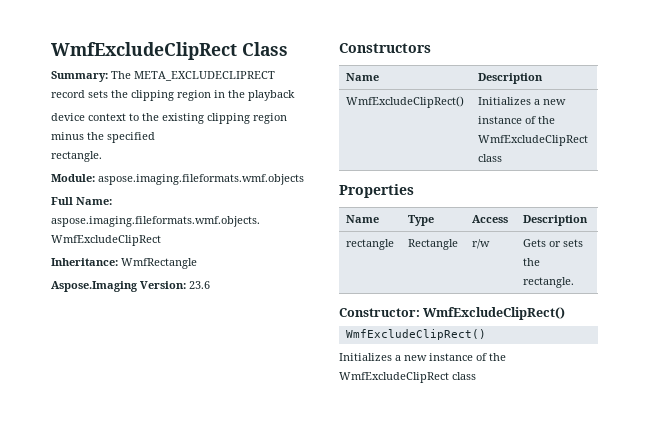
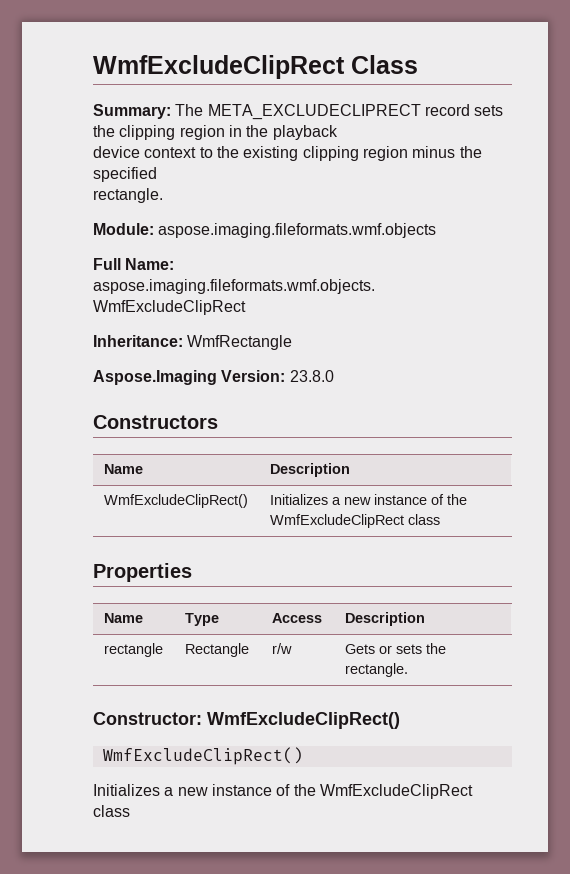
[189,281,210,289] 23.6 -> [289,370,334,382] 23.8.0

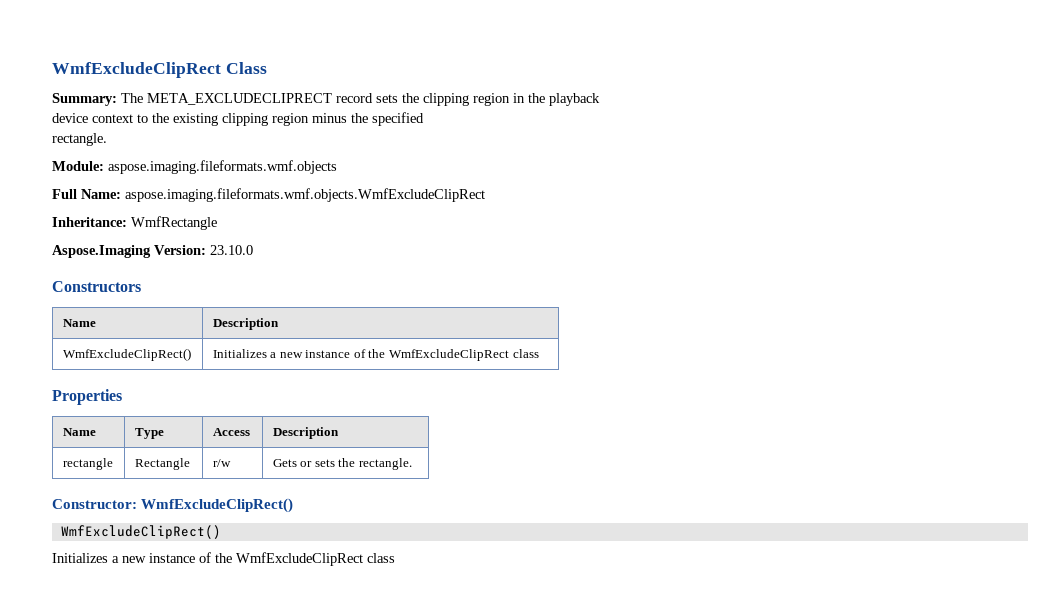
[289,370,334,382] 23.8.0 -> [210,245,253,255] 23.10.0

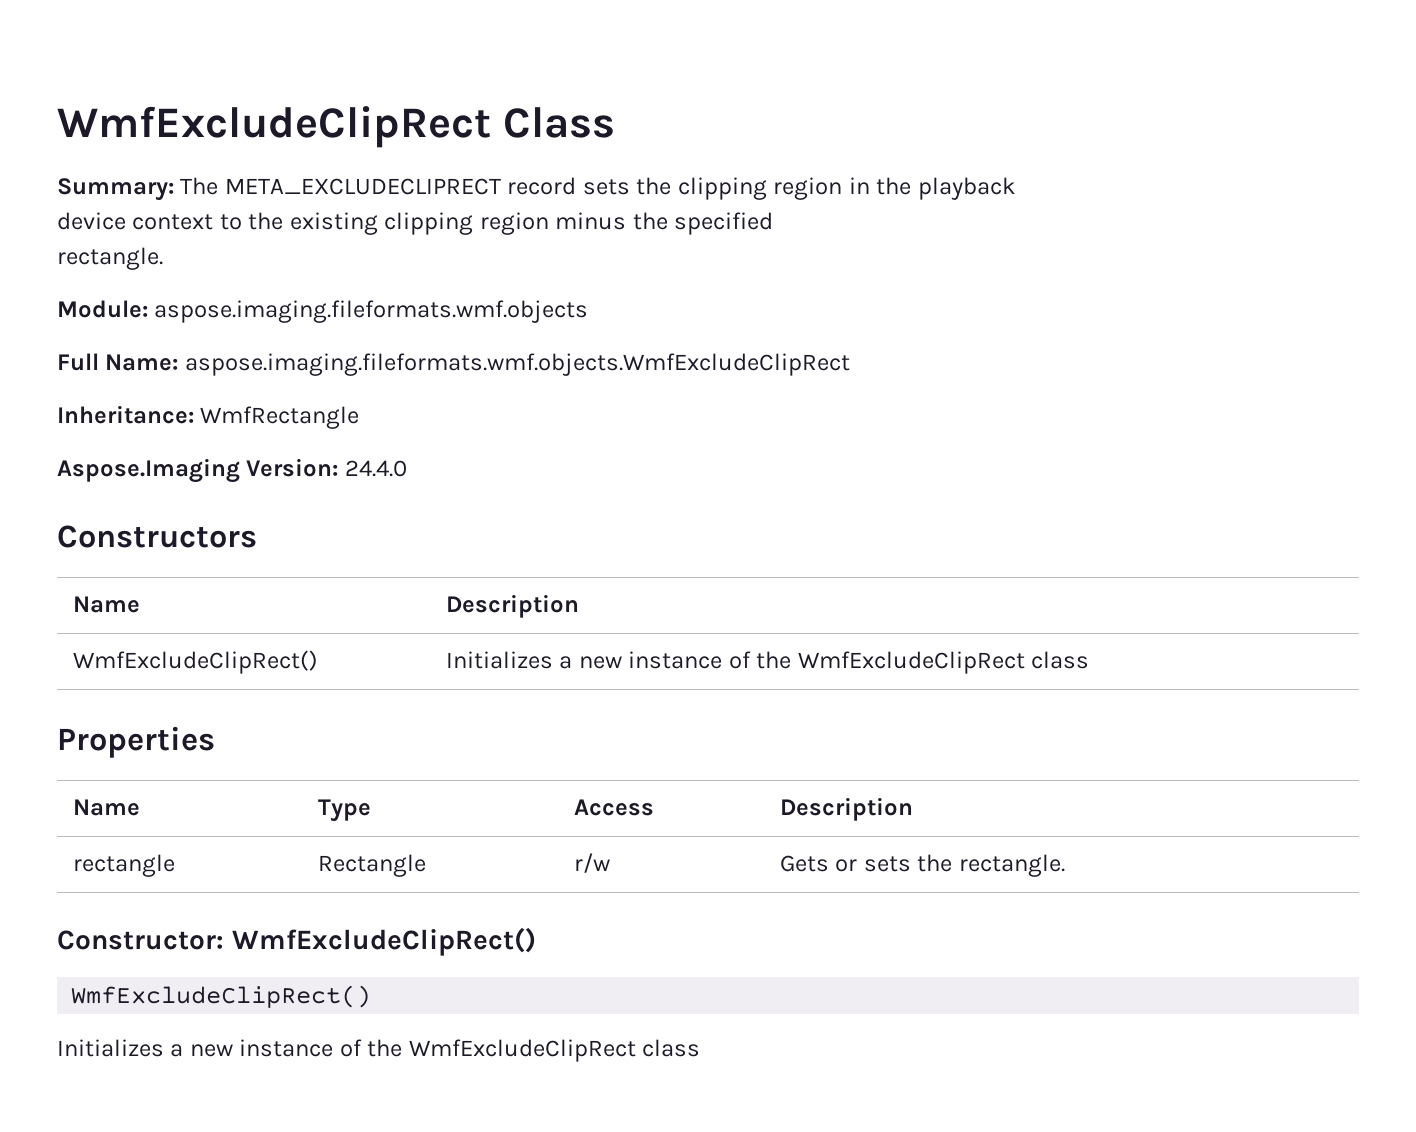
[210,245,253,255] 23.10.0 -> [344,460,407,477] 24.4.0

